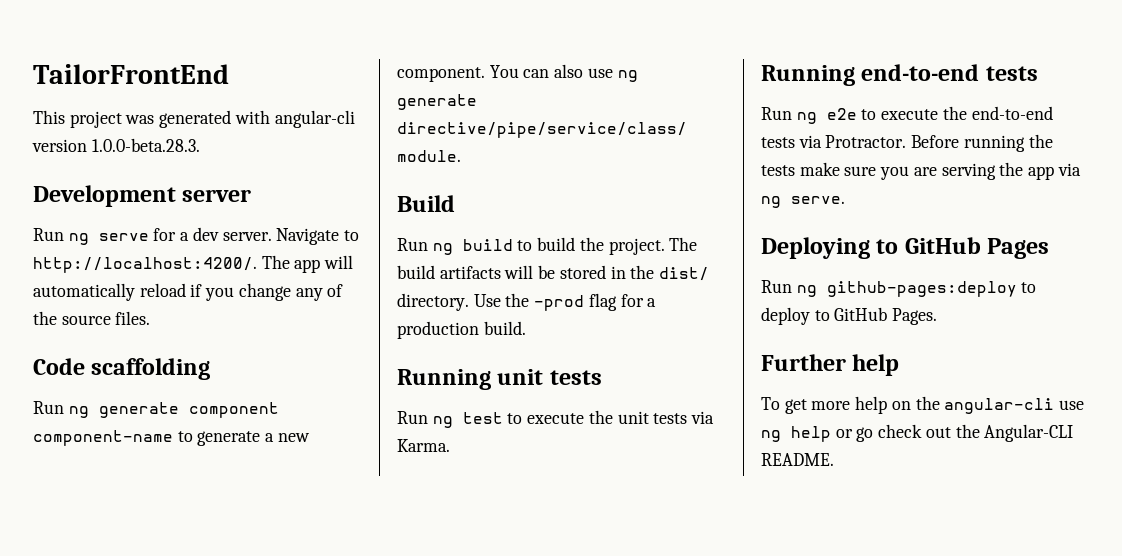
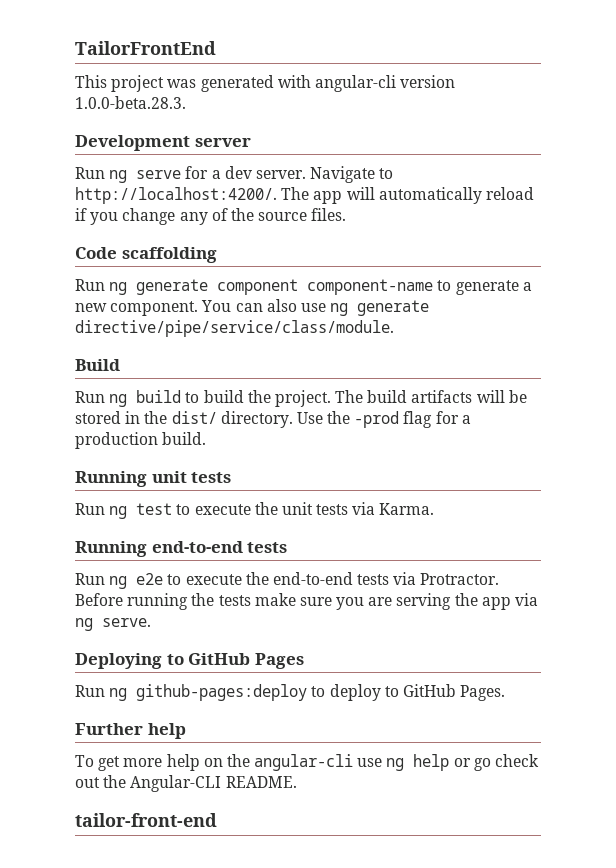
(834, 459) none -> [75,813,217,827] // tailor-front-end

